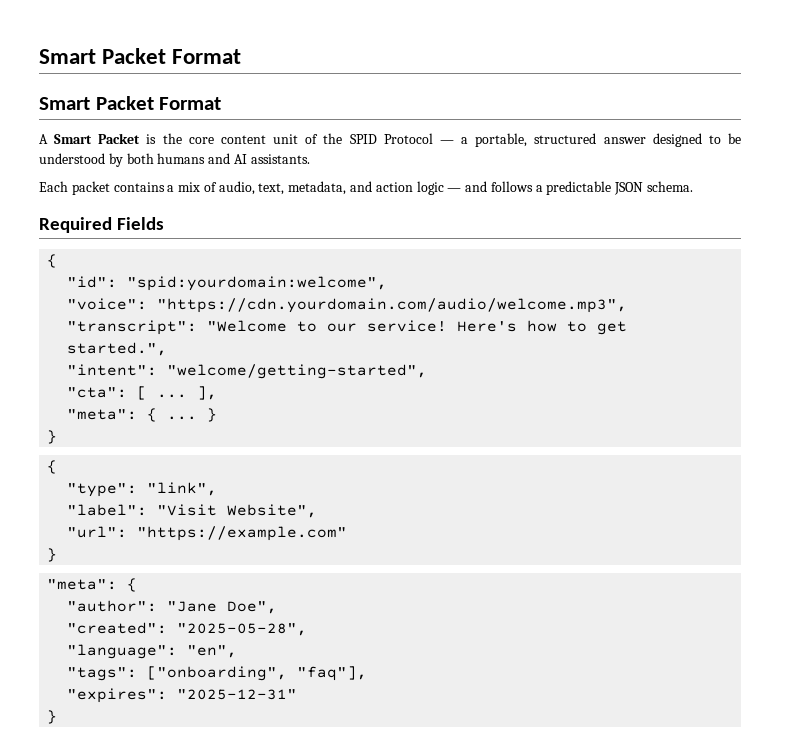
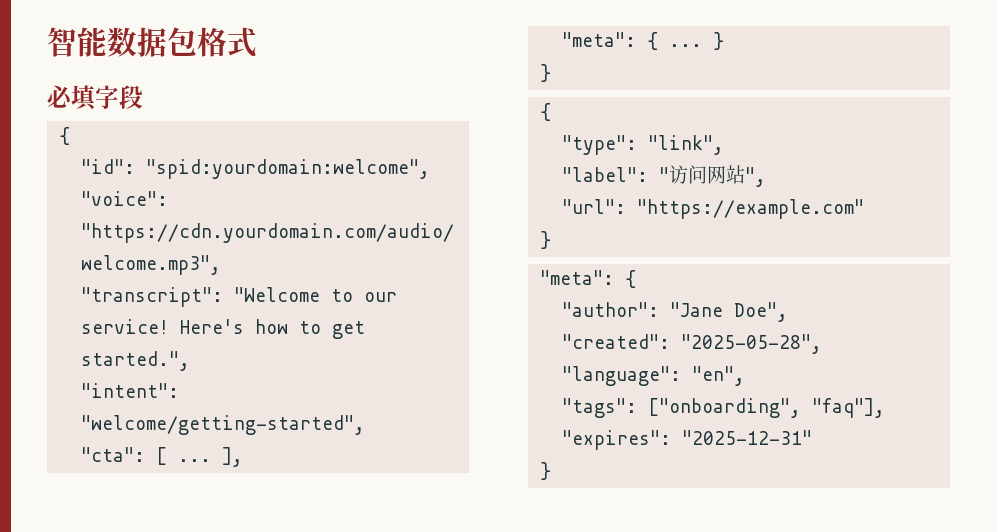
[39,48,242,64] [39,96,222,110] [39,133,741,147] [39,153,310,167] [39,181,694,195] [39,217,164,233] Smart Packet Format // Smart Packet Format // A Smart Packet is the core content unit of the SPID Protocol — a portable, structured answer designed to be understood by both humans and AI assistants. // Each packet contains a mix of audio, text, metadata, and action logic — and follows a predictable JSON schema. // Required Fields -> [47,27,257,58] [47,85,143,111] 智能数据包格式 // 必填字段
[157,504,318,518] "Visit Website", -> [659,165,766,187] "访问网站",

